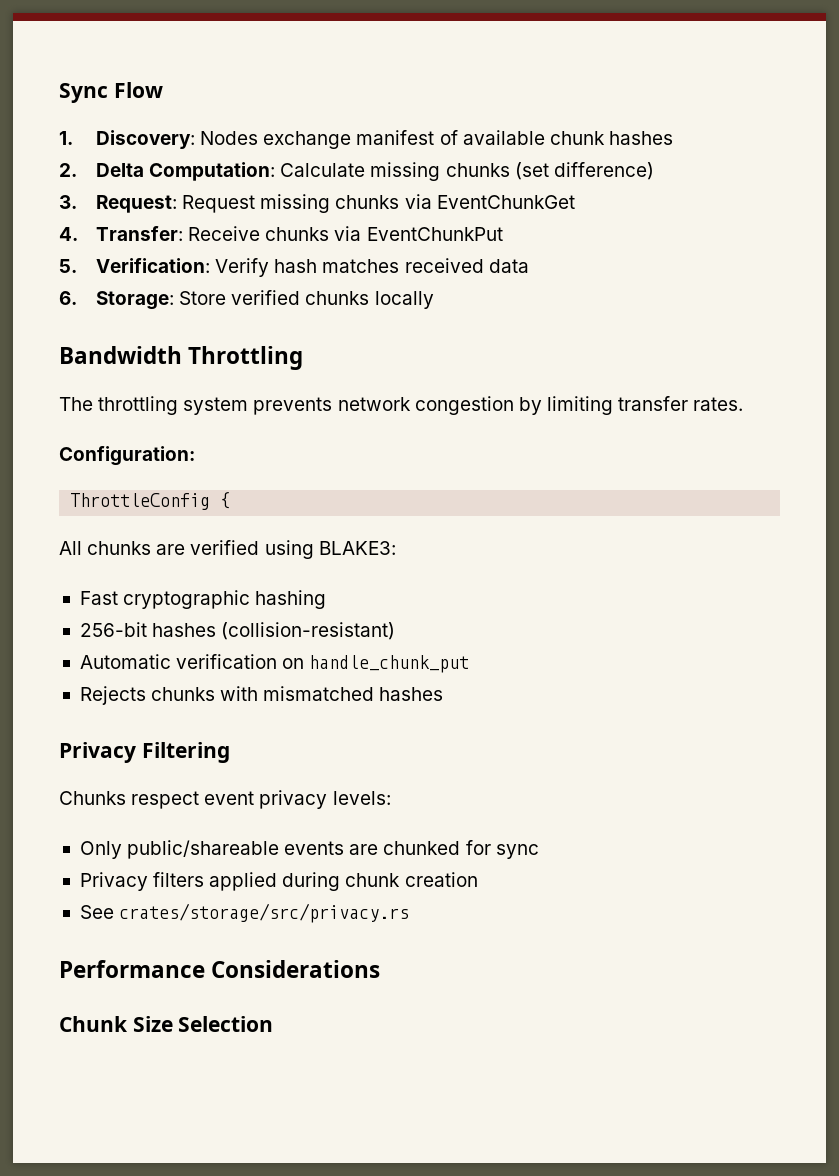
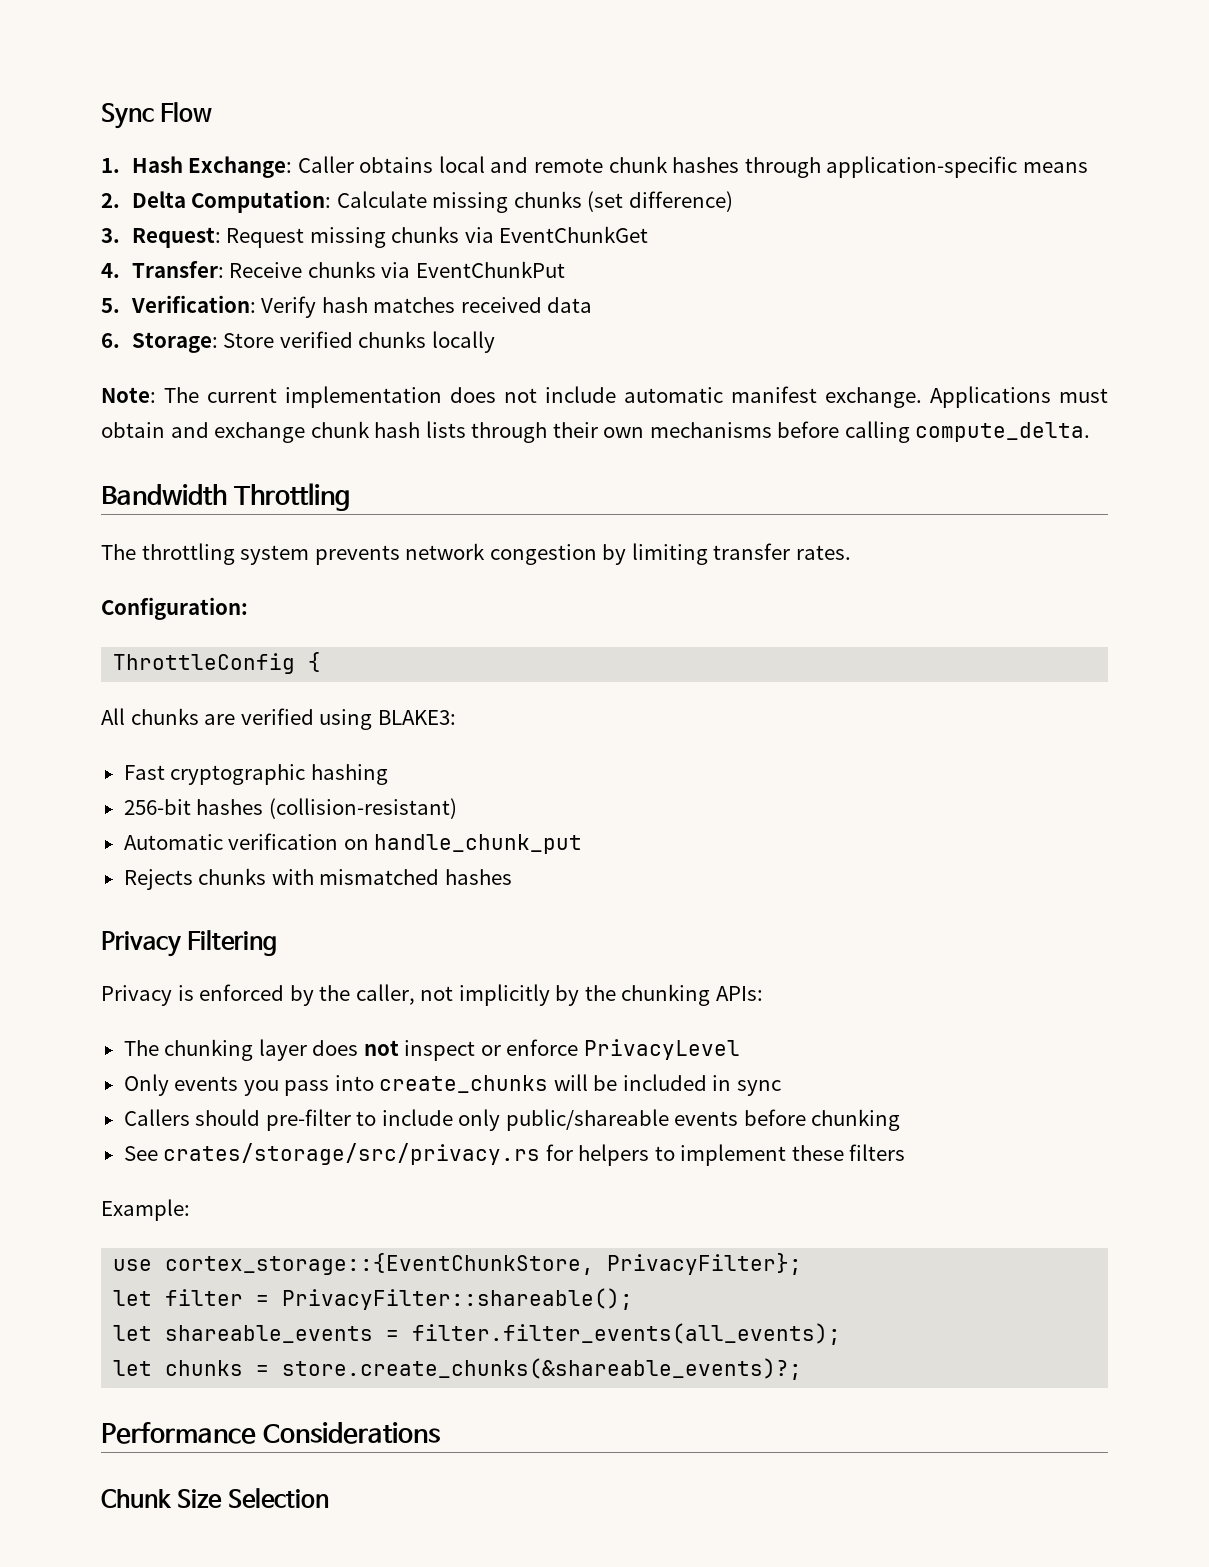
[96,130,545,149] Discovery: Nodes exchange manifest of available -> [131,156,604,178] Hash Exchange: Caller obtains local and remote
(673, 138) none -> [744,156,1088,178] through application-specific means
(434, 300) none -> [101,386,1108,408] [101,421,1091,443] // Note: The current implementation does not include automatic manifest exchange. Applications must obtain and exchange chunk hash lists through their own mechanisms before calling compute_delta.
[59,790,391,809] [79,840,539,859] [79,872,478,891] [79,903,410,923] Chunks respect event privacy levels: // Only public/shareable events are chunked for sync // Privacy filters applied during chunk creation // See crates/storage/src/privacy.rs -> [101,984,763,1006] [123,1039,740,1061] [123,1074,781,1096] [123,1109,901,1131] [123,1143,906,1166] [101,1199,190,1221] [113,1253,803,1275] [113,1288,634,1310] [113,1323,842,1345] [113,1358,803,1380] Privacy is enforced by the caller, not implicitly by the chunking APIs: // The chunking layer does not inspect or enforce PrivacyLevel // Only events you pass into create_chunks will be included in sync // Callers should pre-filter to include only public/shareable events before chunking // See crates/storage/src/privacy.rs for helpers to implement these filters // Example: // use cortex_storage::{EventChunkStore, PrivacyFilter}; // let filter = PrivacyFilter::shareable(); // let shareable_events = filter.filter_events(all_events); // let chunks = store.create_chunks(&shareable_events)?;

